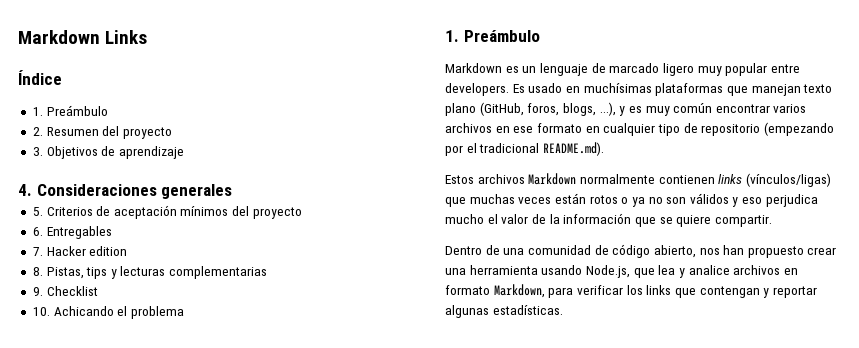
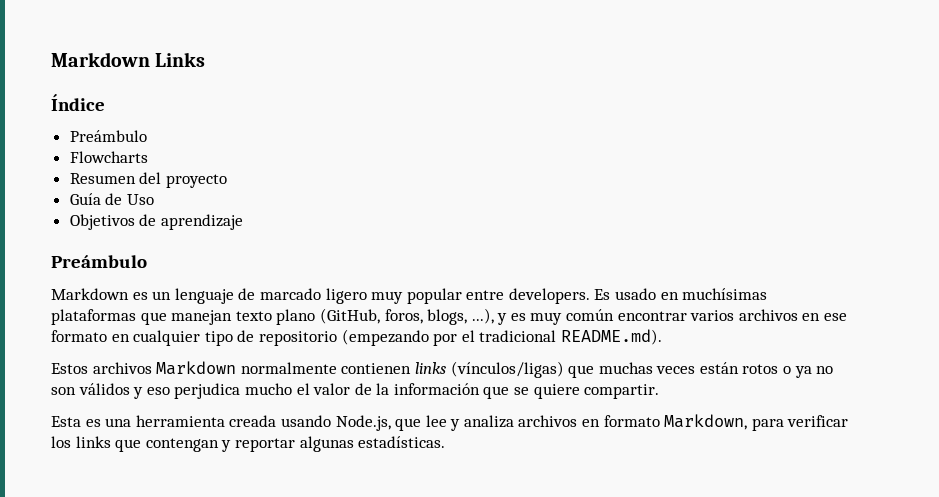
[32,105,108,116] [32,127,43,136] 1. Preámbulo // 2. -> [69,130,147,142] [69,151,148,163] Preámbulo // Flowcharts //
[32,147,43,156] 3. -> [69,193,154,205] Guía de Uso //
[18,184,233,199] [32,205,302,219] [32,226,112,239] [32,246,128,256] [32,266,268,279] [32,286,98,296] [32,306,184,319] [445,30,459,42] 4. Consideraciones generales // 5. Criterios de aceptación mínimos del proyecto // 6. Entregables // 7. Hacker edition // 8. Pistas, tips y lecturas complementarias // 9. Checklist // 10. Achicando el problema // 1. -> (243, 222) none
[445,244,837,258] Dentro de una comunidad de código abierto, nos han propuesto crear -> [51,416,101,427] Esta es
(538, 270) none -> [229,415,277,427] creada
[658,265,730,278] lea y analice -> [425,415,514,431] lee y analiza

